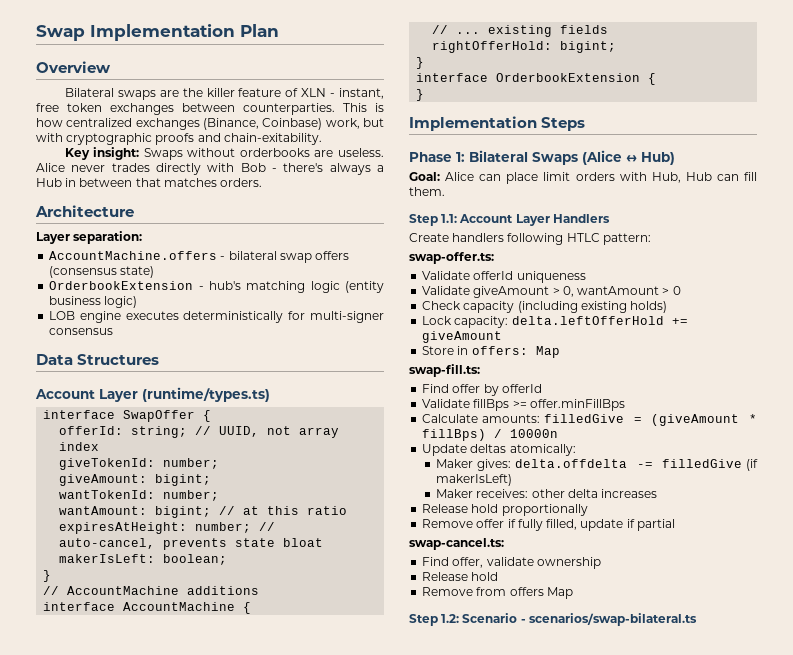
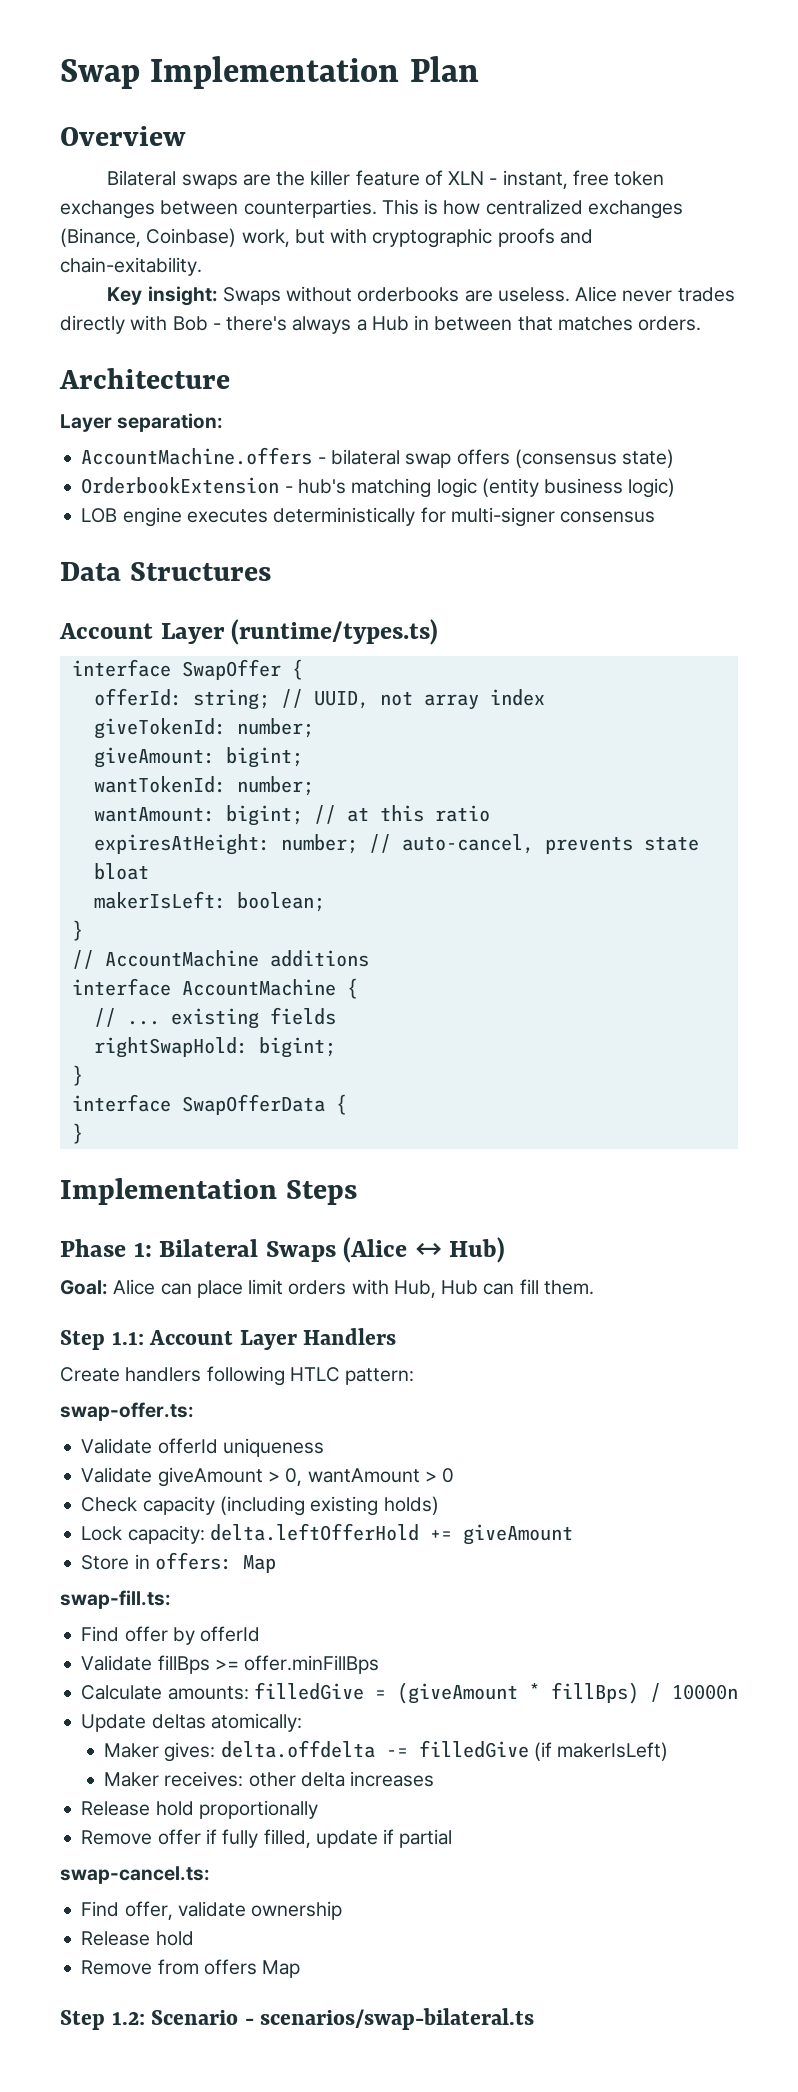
[432,41,553,53] rightOfferHold: -> [93,1037,248,1058] rightSwapHold:
[496,73,641,82] OrderbookExtension -> [181,1094,325,1115] SwapOfferData

